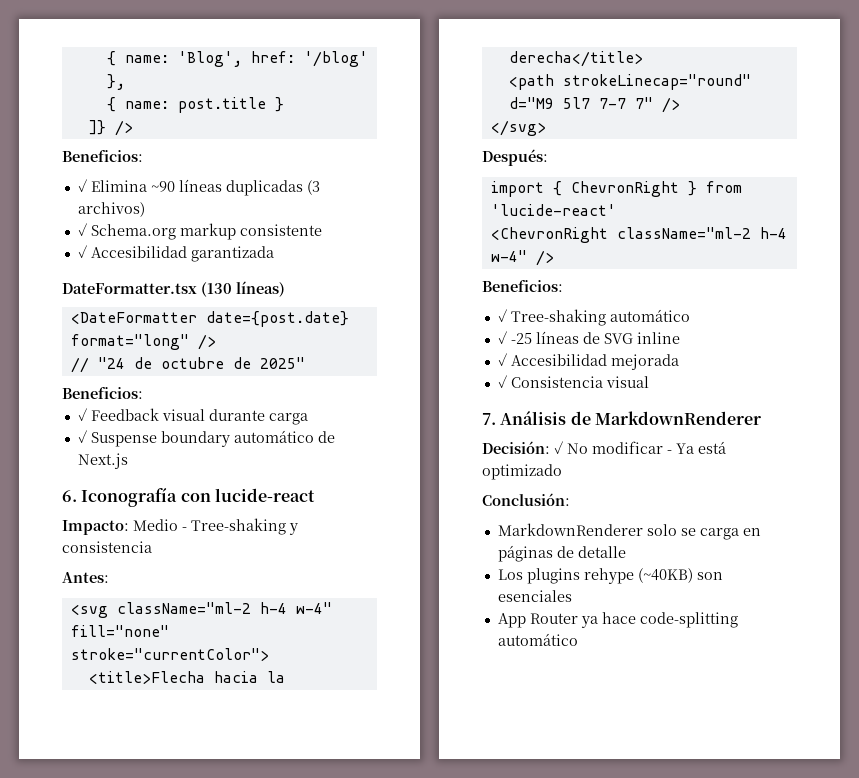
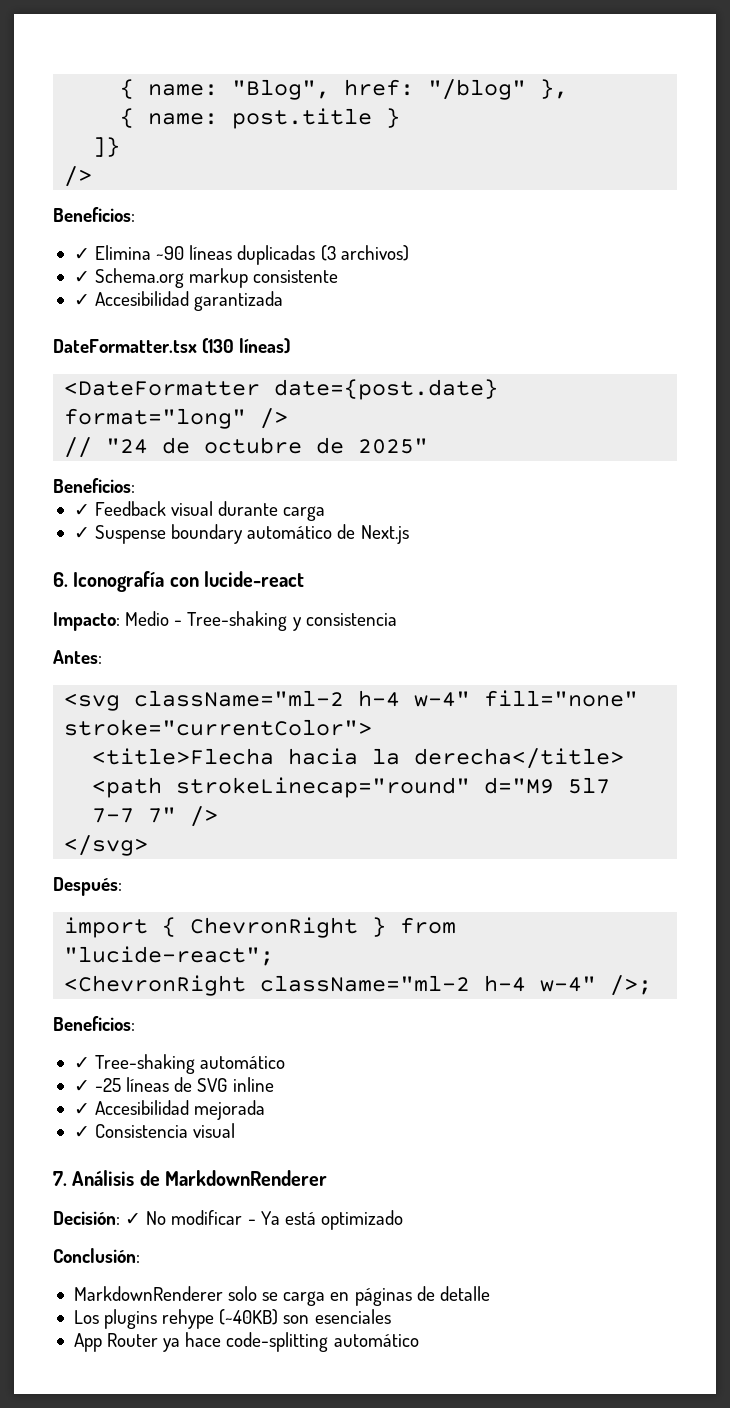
[106,51,368,67] { name: 'Blog', href: '/blog' -> [120,79,527,100] { name: "Blog", href: "/blog"
(106, 127) none -> (121, 147) //
[490,204,616,216] 'lucide-react' -> [64,946,275,966] "lucide-react";
[535,250,554,266] /> -> [610,975,653,996] />;

